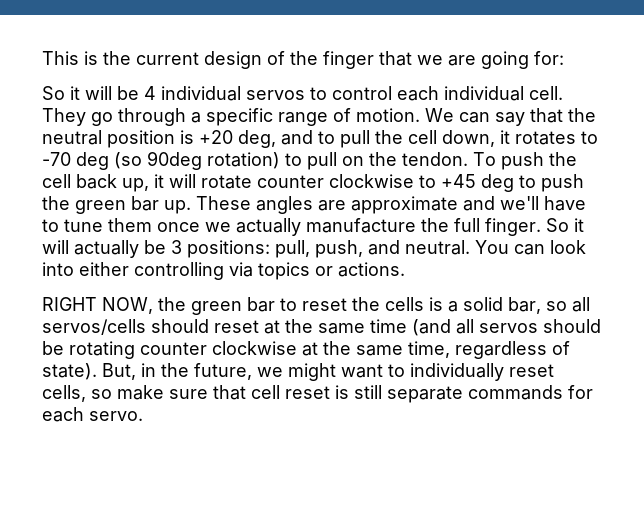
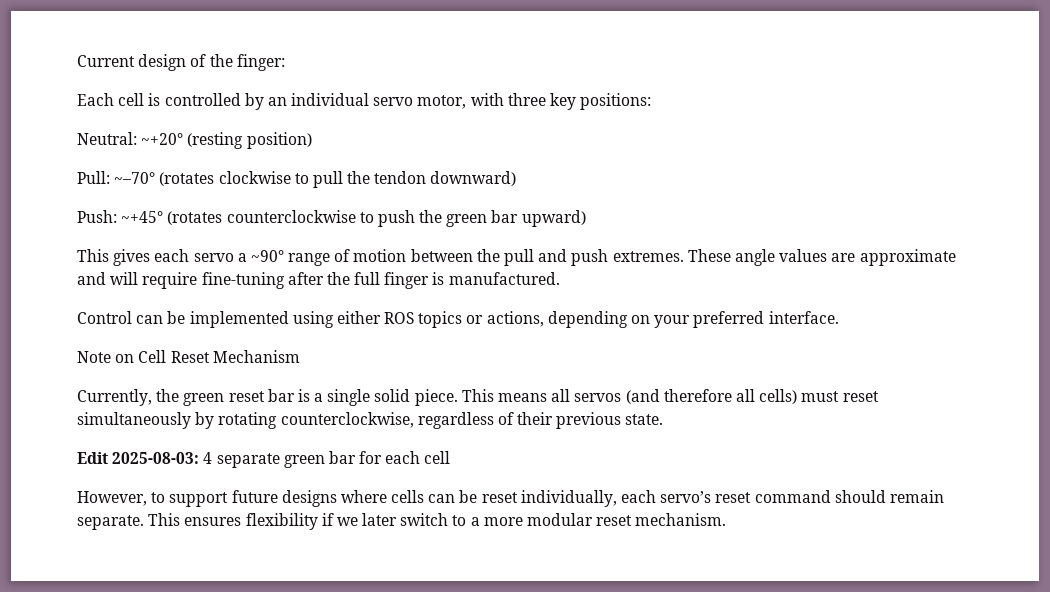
[42,51,564,69] [42,86,563,101] [42,108,596,126] [42,130,598,148] [42,151,577,170] [42,174,514,192] This is the current design of the finger that we are going for: // So it will be 4 individual servos to control each individual cell. They go through a specific range of motion. We can say that the neutral position is +20 deg, and to pull the cell down, it rotates to -70 deg (so 90deg rotation) to pull on the tendon. To push the cell back up, it will rotate counter clockwise to +45 deg -> [77,54,285,71] [77,93,652,110] [77,132,312,149] [77,171,517,188] [77,210,356,225] Current design of the finger: // Each cell is controlled by an individual servo motor, with three key positions: // Neutral: ~+20° (resting position) // Pull: ~–70° (rotates clockwise to pull the tendon downward) // Push: ~+45° (rotates counterclockwise
[164,196,586,214] [42,218,584,236] [42,240,586,258] [42,262,405,280] [42,297,590,315] [42,319,601,336] [42,341,570,359] [42,363,554,381] [42,385,593,403] [42,407,143,422] up. These angles are approximate and we'll have to tune them once we actually manufacture the full finger. So it will actually be 3 positions: pull, push, and neutral. You can look into either controlling via topics or actions. // RIGHT NOW, the green bar to reset the cells is a solid bar, so all servos/cells should reset at the same time (and all servos should be rotating counter clockwise at the same time, regardless of state). But, in the future, we might want to individually reset cells, so make sure that cell reset is still separate commands for each servo. -> [521,210,586,227] [77,249,956,266] [77,272,560,289] [77,311,839,328] [77,350,300,363] [77,389,879,406] [77,412,664,429] [77,451,451,468] [77,490,944,507] [77,513,727,530] upward) // This gives each servo a ~90° range of motion between the pull and push extremes. These angle values are approximate and will require fine-tuning after the full finger is manufactured. // Control can be implemented using either ROS topics or actions, depending on your preferred interface. // Note on Cell Reset Mechanism // Currently, the green reset bar is a single solid piece. This means all servos (and therefore all cells) must reset simultaneously by rotating counterclockwise, regardless of their previous state. // Edit 2025-08-03: 4 separate green bar for each cell // However, to support future designs where cells can be reset individually, each servo’s reset command should remain separate. This ensures flexibility if we later switch to a more modular reset mechanism.

